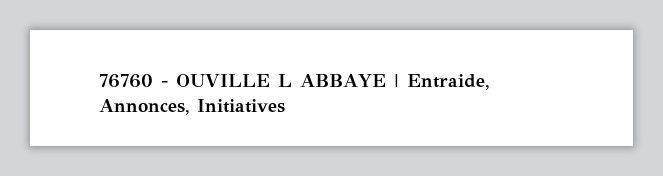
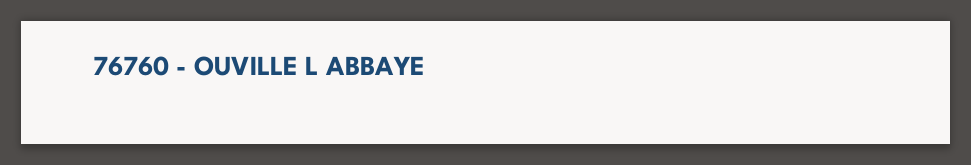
[393,74,489,90] [99,99,285,115] | Entraide, Annonces, Initiatives -> (425, 65) none

